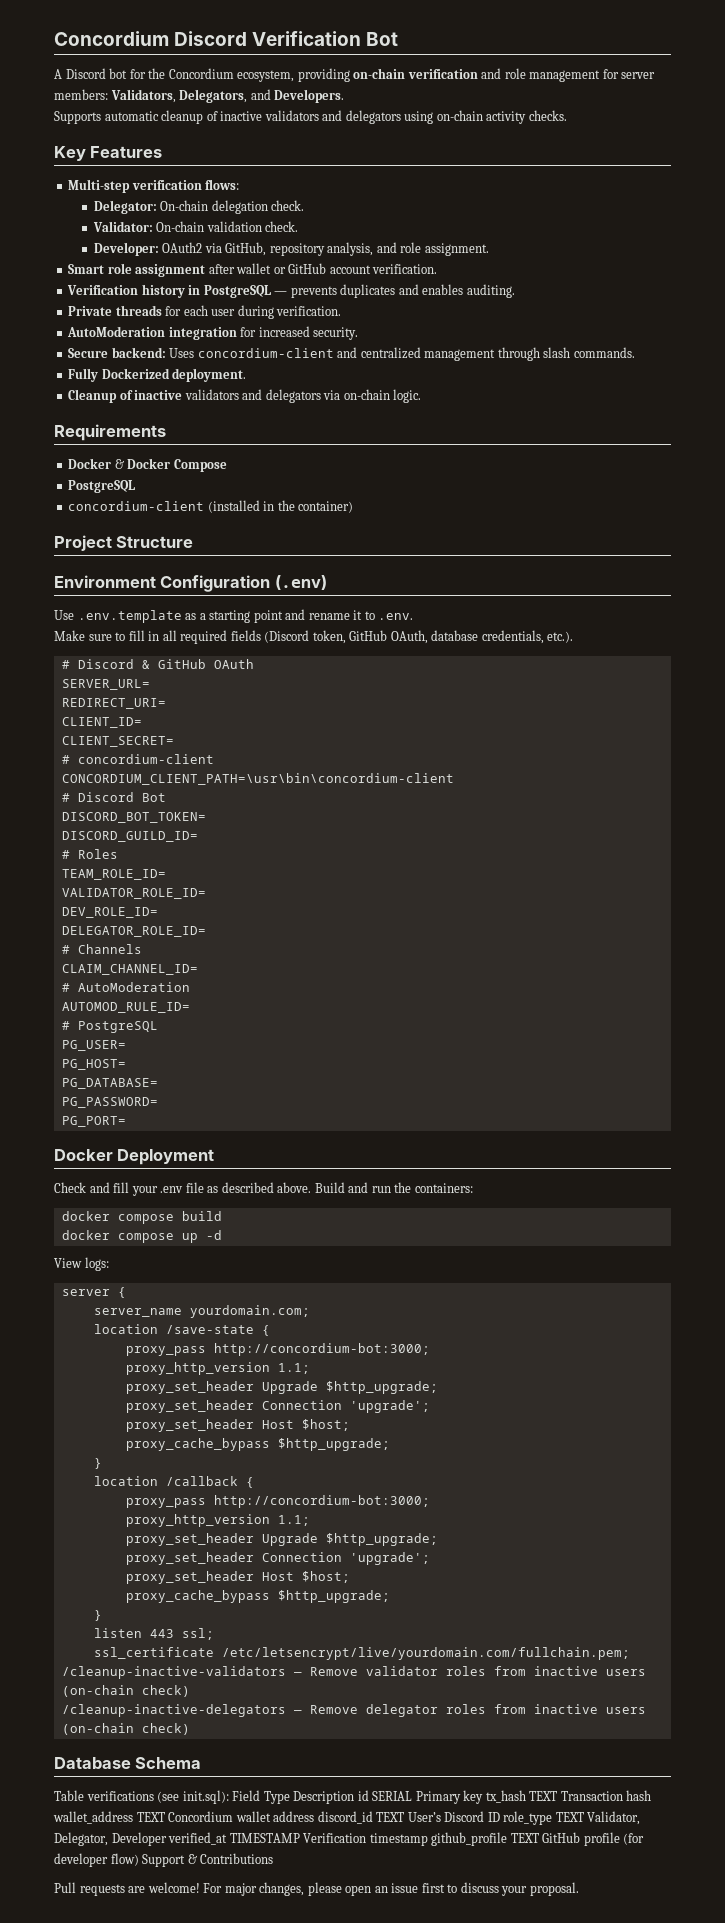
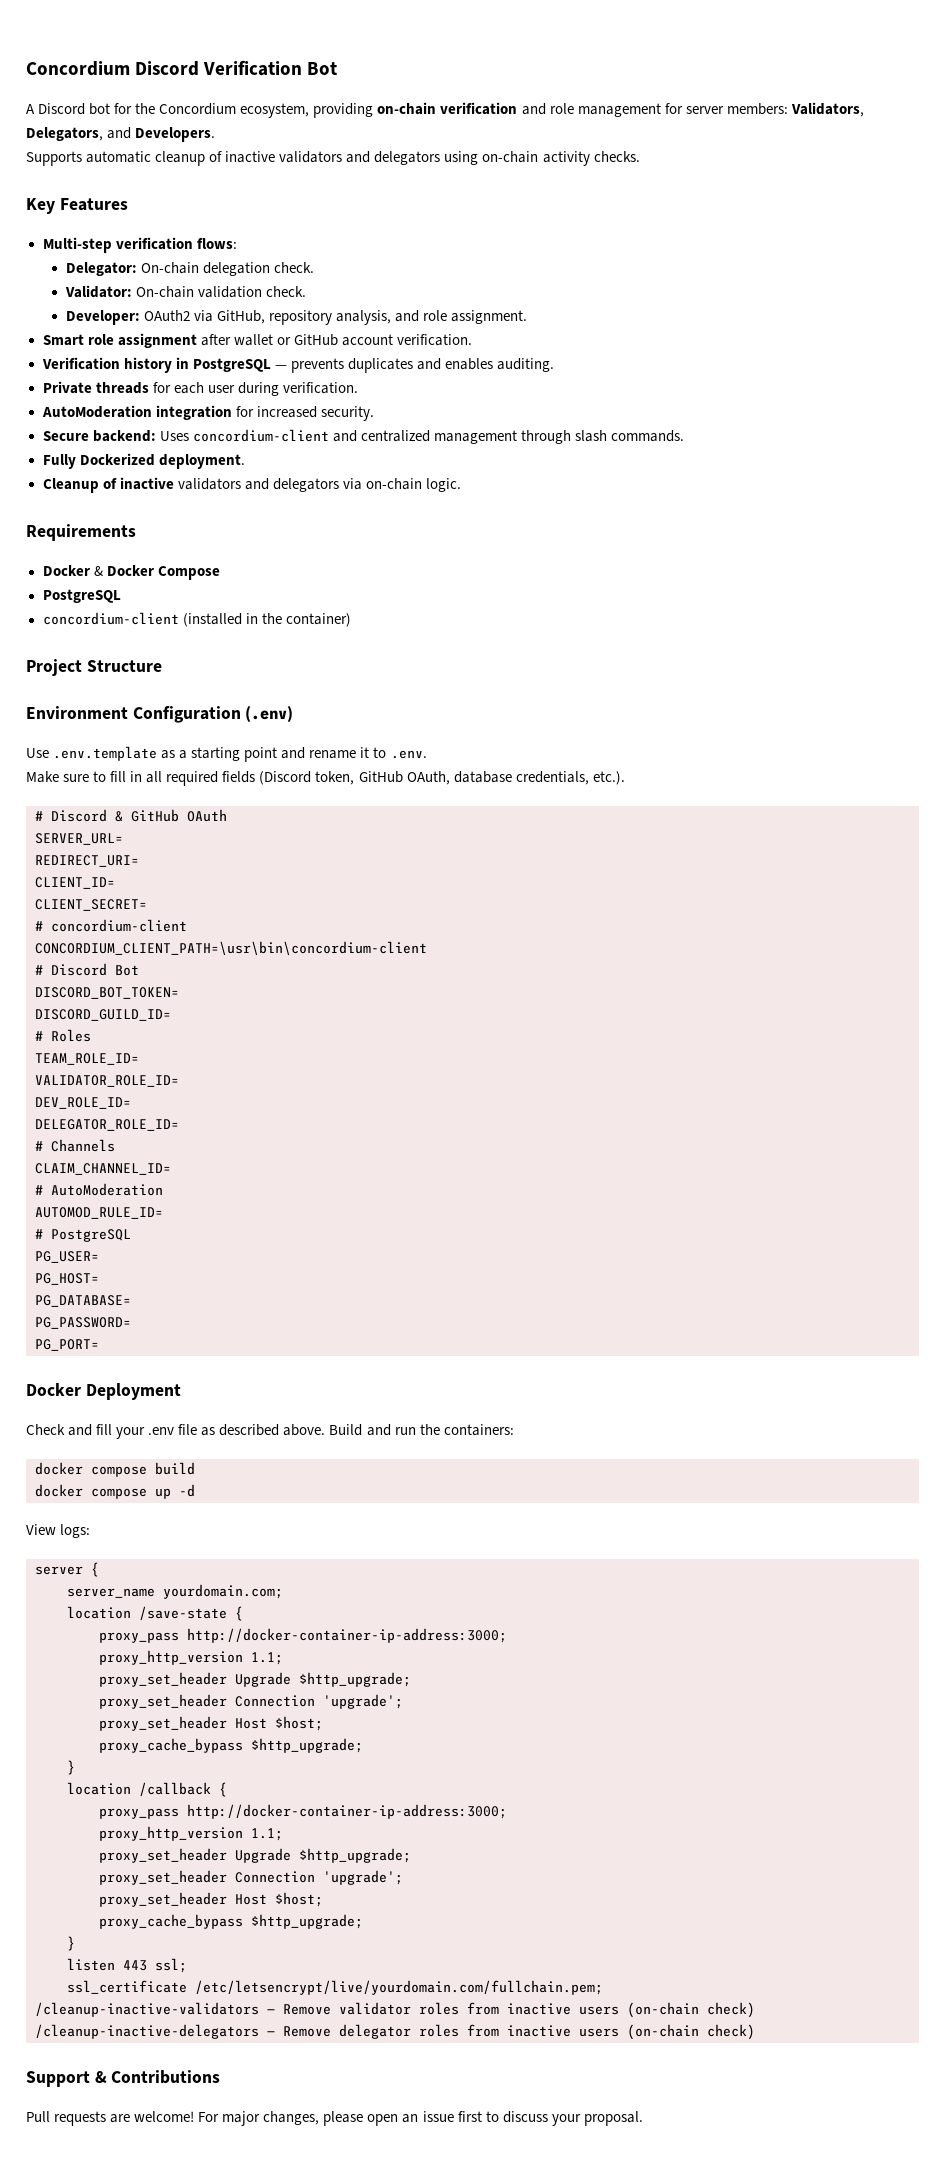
[213,1343,430,1356] http://concordium-bot:3000; -> [187,1628,507,1643] http://docker-container-ip-address:3000;
[213,1495,430,1508] http://concordium-bot:3000; -> [187,1804,507,1819] http://docker-container-ip-address:3000;
[54,1757,202,1769] [54,1790,652,1804] [53,1811,641,1825] [54,1832,645,1846] [54,1853,139,1867] Database Schema // Table verifications (see init.sql): Field Type Description id SERIAL Primary key tx_hash TEXT Transaction hash wallet_address TEXT Concordium wallet address discord_id TEXT User’s Discord ID role_type TEXT Validator, Delegator, Developer verified_at TIMESTAMP Verification timestamp github_profile TEXT GitHub profile (for developer flow) -> (755, 2032) none

